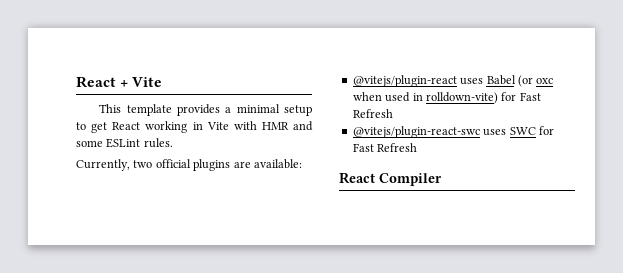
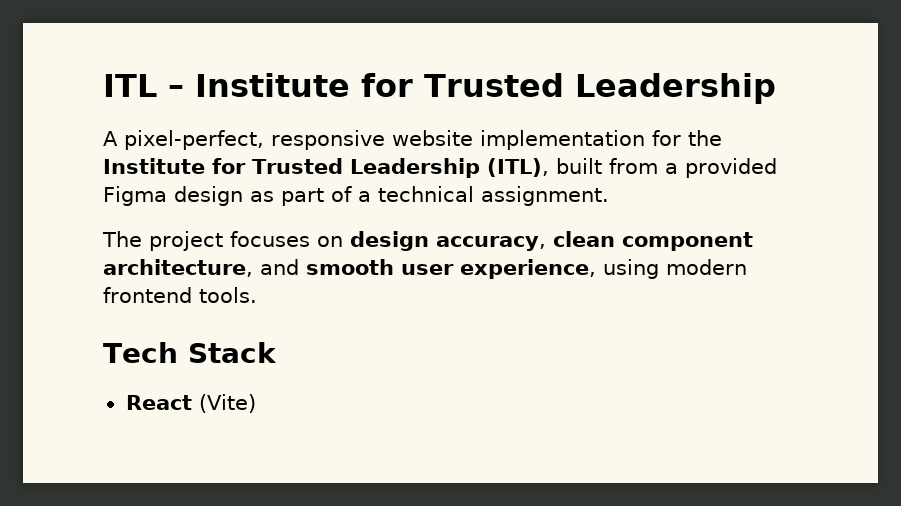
[76,76,163,88] [99,104,312,116] [76,121,313,133] [76,138,173,148] [76,159,302,171] [352,75,554,87] [352,92,541,104] [352,109,393,118] [352,126,554,138] [352,143,418,152] [339,172,442,186] React + Vite // This template provides a minimal setup to get React working in Vite with HMR and some ESLint rules. // Currently, two official plugins are available: // @vitejs/plugin-react uses Babel (or oxc when used in rolldown-vite) for Fast Refresh // @vitejs/plugin-react-swc uses SWC for Fast Refresh // React Compiler -> [103,73,776,104] [103,130,722,150] [103,158,777,178] [103,186,609,206] [102,231,753,251] [103,259,747,279] [103,287,257,303] [103,342,277,363] [125,394,256,413] ITL – Institute for Trusted Leadership // A pixel-perfect, responsive website implementation for the Institute for Trusted Leadership (ITL), built from a provided Figma design as part of a technical assignment. // The project focuses on design accuracy, clean component architecture, and smooth user experience, using modern frontend tools. // Tech Stack // React (Vite)

